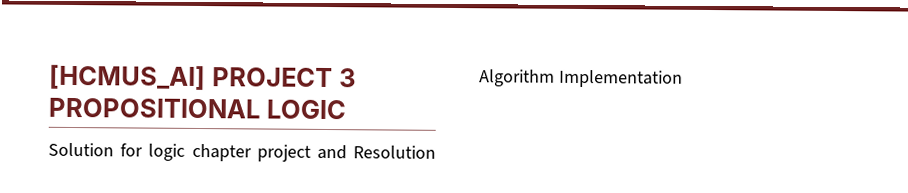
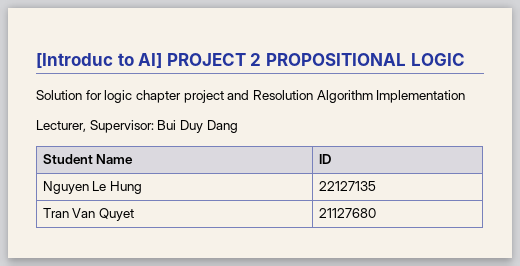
[49,64,356,91] [HCMUS_AI] PROJECT 3 -> [36,53,262,68] [Introduc to AI] PROJECT 2
(683, 78) none -> [36,120,238,133] [42,154,134,164] [318,154,331,164] [42,181,142,194] [318,181,376,191] [42,208,134,221] [318,208,376,218] // Lecturer, Supervisor: Bui Duy Dang // Student Name | ID // Nguyen Le Hung | 22127135 // Tran Van Quyet | 21127680

